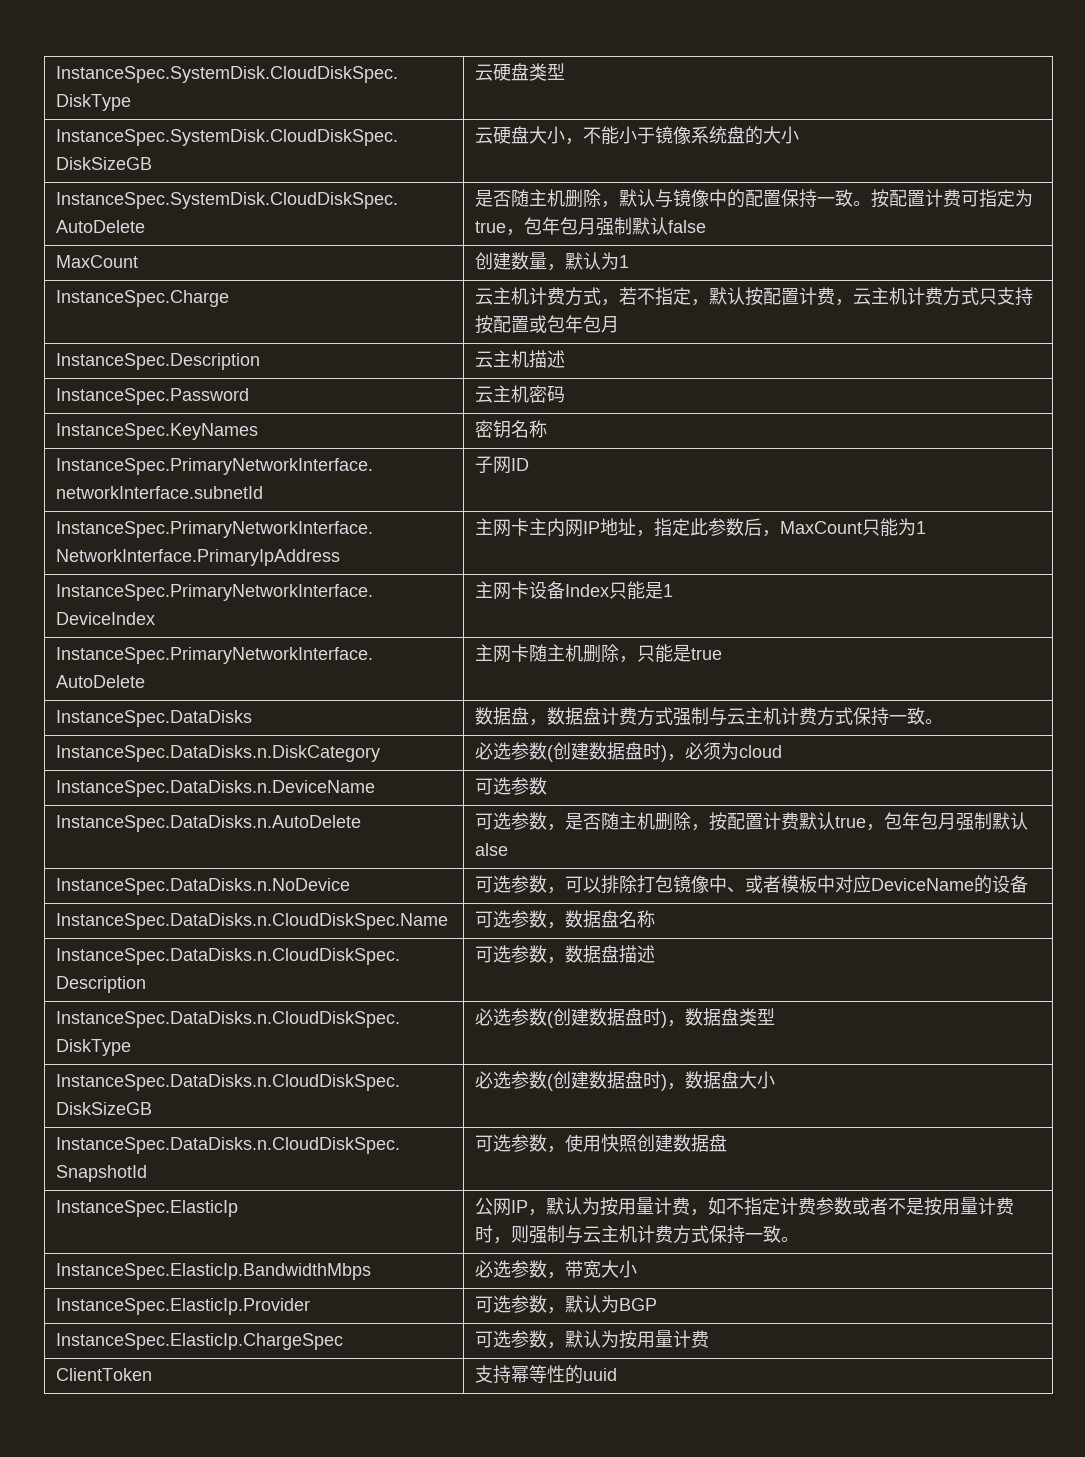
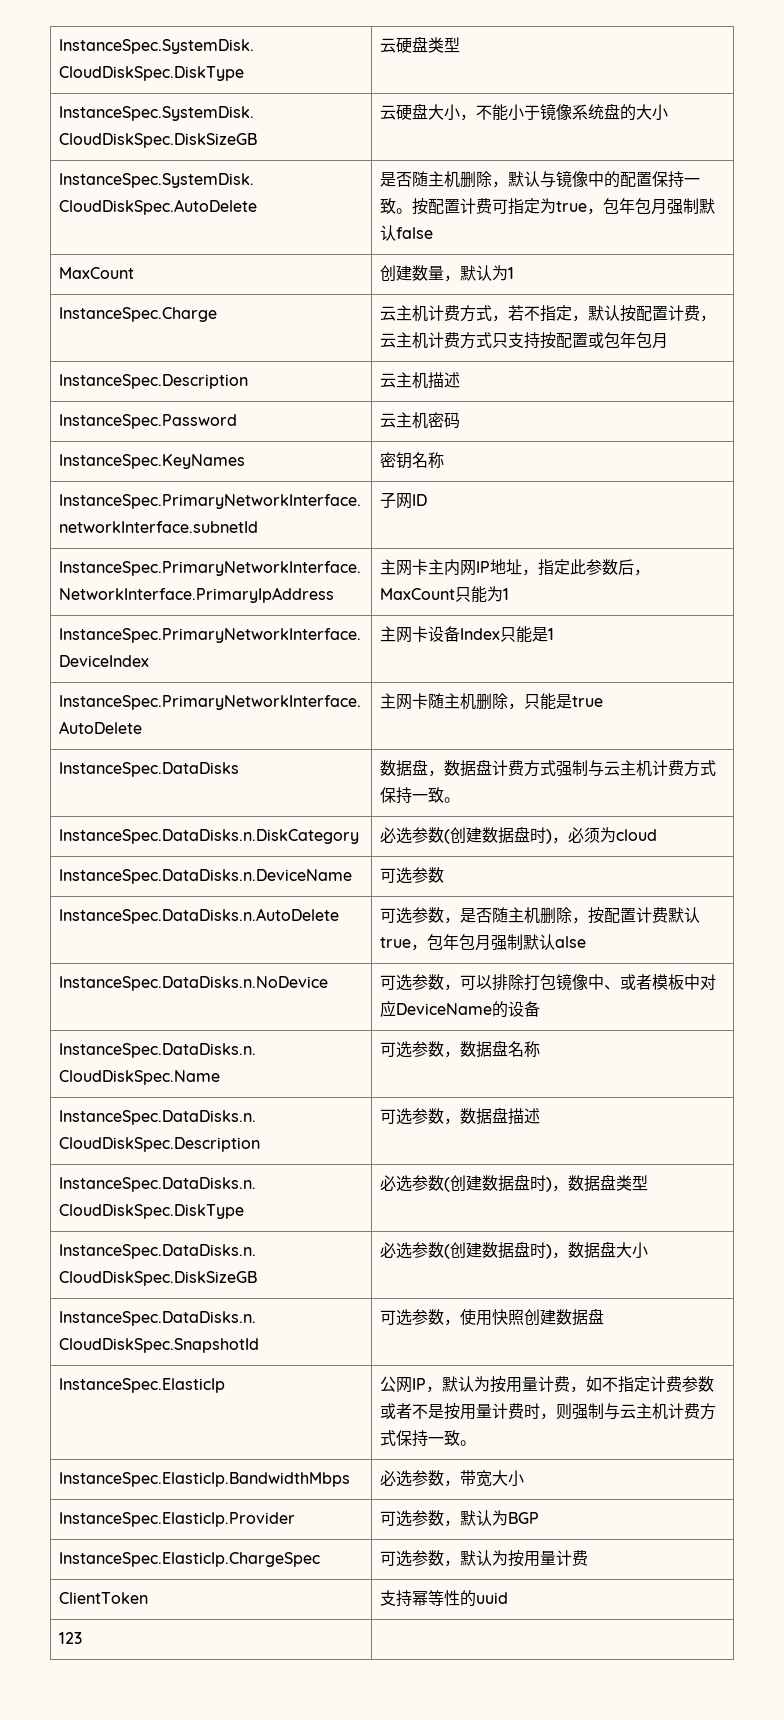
(618, 1374) none -> [59,1632,83,1644] // 123 |

